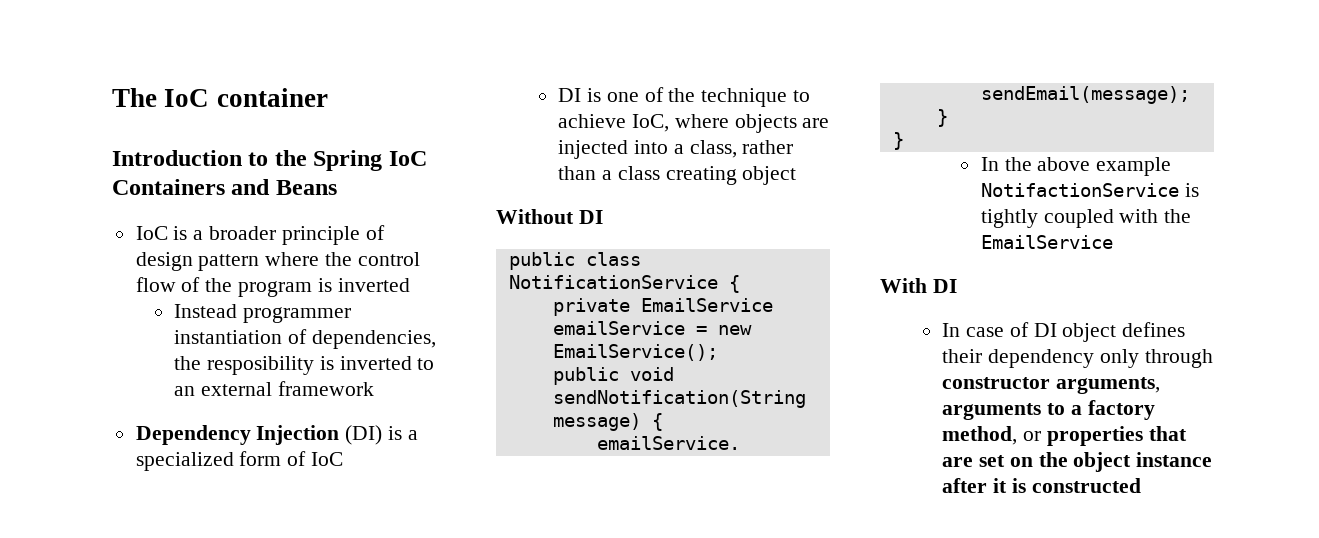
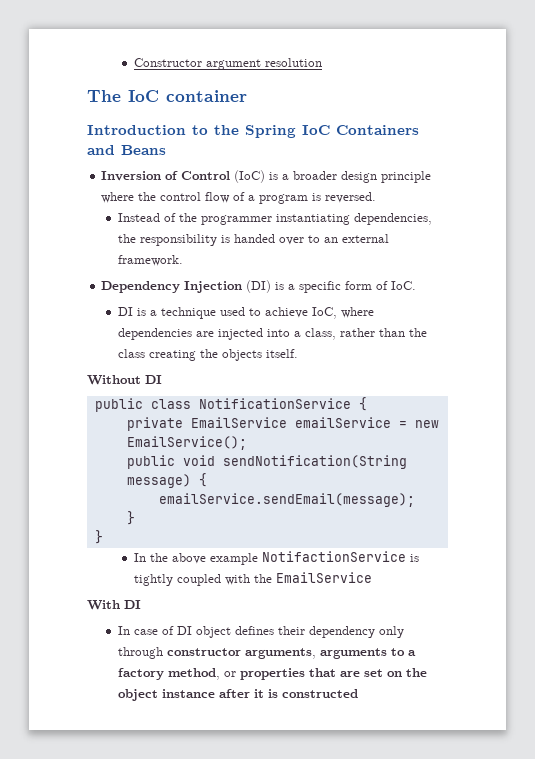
(112, 97) none -> [133,58,322,70] Constructor argument resolution //
[135,225,385,245] [135,252,260,271] IoC is a broader principle of design pattern -> [101,170,432,183] Inversion of Control (IoC) is a broader design principle
[205,278,233,292] the -> [248,195,256,201] a
[337,278,410,292] inverted -> [325,192,377,203] reversed.
[243,307,352,323] [174,329,436,349] [174,356,412,375] programmer instantiation of dependencies, the resposibility is inverted -> [163,213,432,225] [117,234,304,246] of the programmer instantiating dependencies, the responsibility is handed over
[277,381,374,396] framework -> [117,255,183,266] framework.
[135,452,234,471] specialized -> [299,281,342,293] specific
[311,452,344,466] IoC -> [391,281,417,290] IoC.
[606,87,788,107] one of the technique -> [149,307,245,319] a technique used
[734,114,797,133] objects -> [117,328,192,340] dependencies
[602,170,613,180] a -> [408,328,427,337] the
[742,166,797,185] object -> [199,349,298,361] the objects itself.

